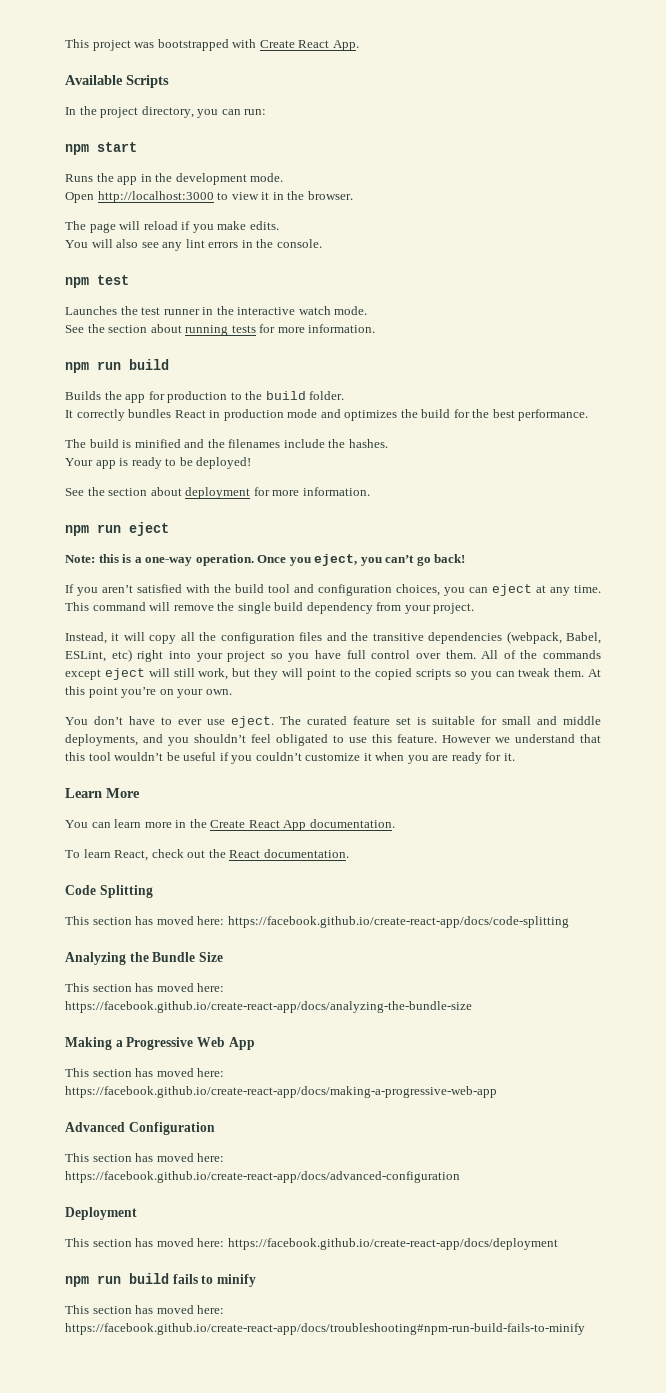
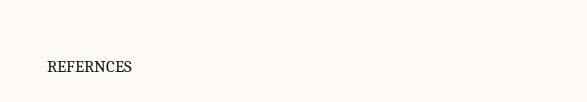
[65,39,359,51] [65,75,169,88] [65,106,267,118] [65,142,137,155] [65,173,284,185] [65,191,353,203] [65,221,279,233] [65,239,322,251] [65,275,129,288] [65,306,368,315] [65,324,376,336] [65,359,169,373] [65,391,345,403] [65,409,589,421] [65,439,388,448] [65,457,252,469] [65,487,370,499] [65,522,169,536] [65,554,466,566] [65,584,601,596] [65,602,475,614] [65,631,601,644] [65,649,601,662] [65,668,601,680] [65,686,232,698] [65,716,601,728] [65,734,601,746] [65,752,515,764] [65,788,140,798] [65,819,395,831] [65,849,349,861] [65,885,153,898] [65,916,569,928] [65,952,223,965] [65,983,225,992] [65,1001,472,1013] [65,1037,255,1050] [65,1068,225,1077] [65,1086,497,1098] [65,1122,215,1135] [65,1153,225,1162] [65,1171,460,1183] [65,1207,137,1220] [65,1238,558,1250] [65,1273,256,1287] [65,1305,225,1314] [65,1323,585,1335] This project was bootstrapped with Create React App. // Available Scripts // In the project directory, you can run: // npm start // Runs the app in the development mode. // Open http://localhost:3000 to view it in the browser. // The page will reload if you make edits. // You will also see any lint errors in the console. // npm test // Launches the test runner in the interactive watch mode. // See the section about running tests for more information. // npm run build // Builds the app for production to the build folder. // It correctly bundles React in production mode and optimizes the build for the best performance. // The build is minified and the filenames include the hashes. // Your app is ready to be deployed! // See the section about deployment for more information. // npm run eject // Note: this is a one-way operation. Once you eject, you can’t go back! // If you aren’t satisfied with the build tool and configuration choices, you can eject at any time. This command will remove the single build dependency from your project. // Instead, it will copy all the configuration files and the transitive dependencies (webpack, Babel, ESLint, etc) right into your project so you have full control over them. All of the commands except eject will still work, but they will point to the copied scripts so you can tweak them. At this point you’re on your own. // You don’t have to ever use eject. The curated feature set is suitable for small and middle deployments, and you shouldn’t feel obligated to use this feature. However we understand that this tool wouldn’t be useful if you couldn’t customize it when you are ready for it. // Learn More // You can learn more in the Create React App documentation. // To learn React, check out the React documentation. // Code Splitting // This section has moved here: https://facebook.github.io/create-react-app/docs/code-splitting // Analyzing the Bundle Size // This section has moved here: https://facebook.github.io/create-react-app/docs/analyzing-the-bundle-size // Making a Progressive Web App // This section has moved here: https://facebook.github.io/create-react-app/docs/making-a-progressive-web-app // Advanced Configuration // This section has moved here: https://facebook.github.io/create-react-app/docs/advanced-configuration // Deployment // This section has moved here: https://facebook.github.io/create-react-app/docs/deployment // npm run build fails to minify // This section has moved here: https://facebook.github.io/create-react-app/docs/troubleshooting#npm-run-build-fails-to-minify -> [47,61,132,72] REFERNCES

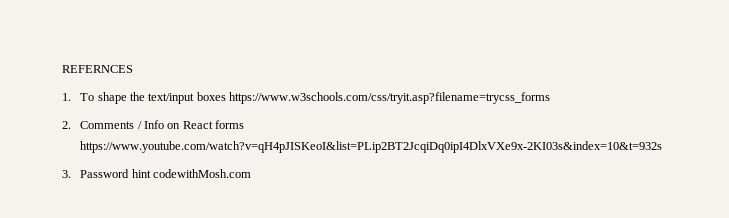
(132, 66) none -> [62,92,551,104] [62,120,245,129] [80,141,663,153] [62,169,251,178] // 1. To shape the text/input boxes https://www.w3schools.com/css/tryit.asp?filename=trycss_forms // 2. Comments / Info on React forms https://www.youtube.com/watch?v=qH4pJISKeoI&list=PLip2BT2JcqiDq0ipI4DlxVXe9x-2KI03s&index=10&t=932s // 3. Password hint codewithMosh.com

